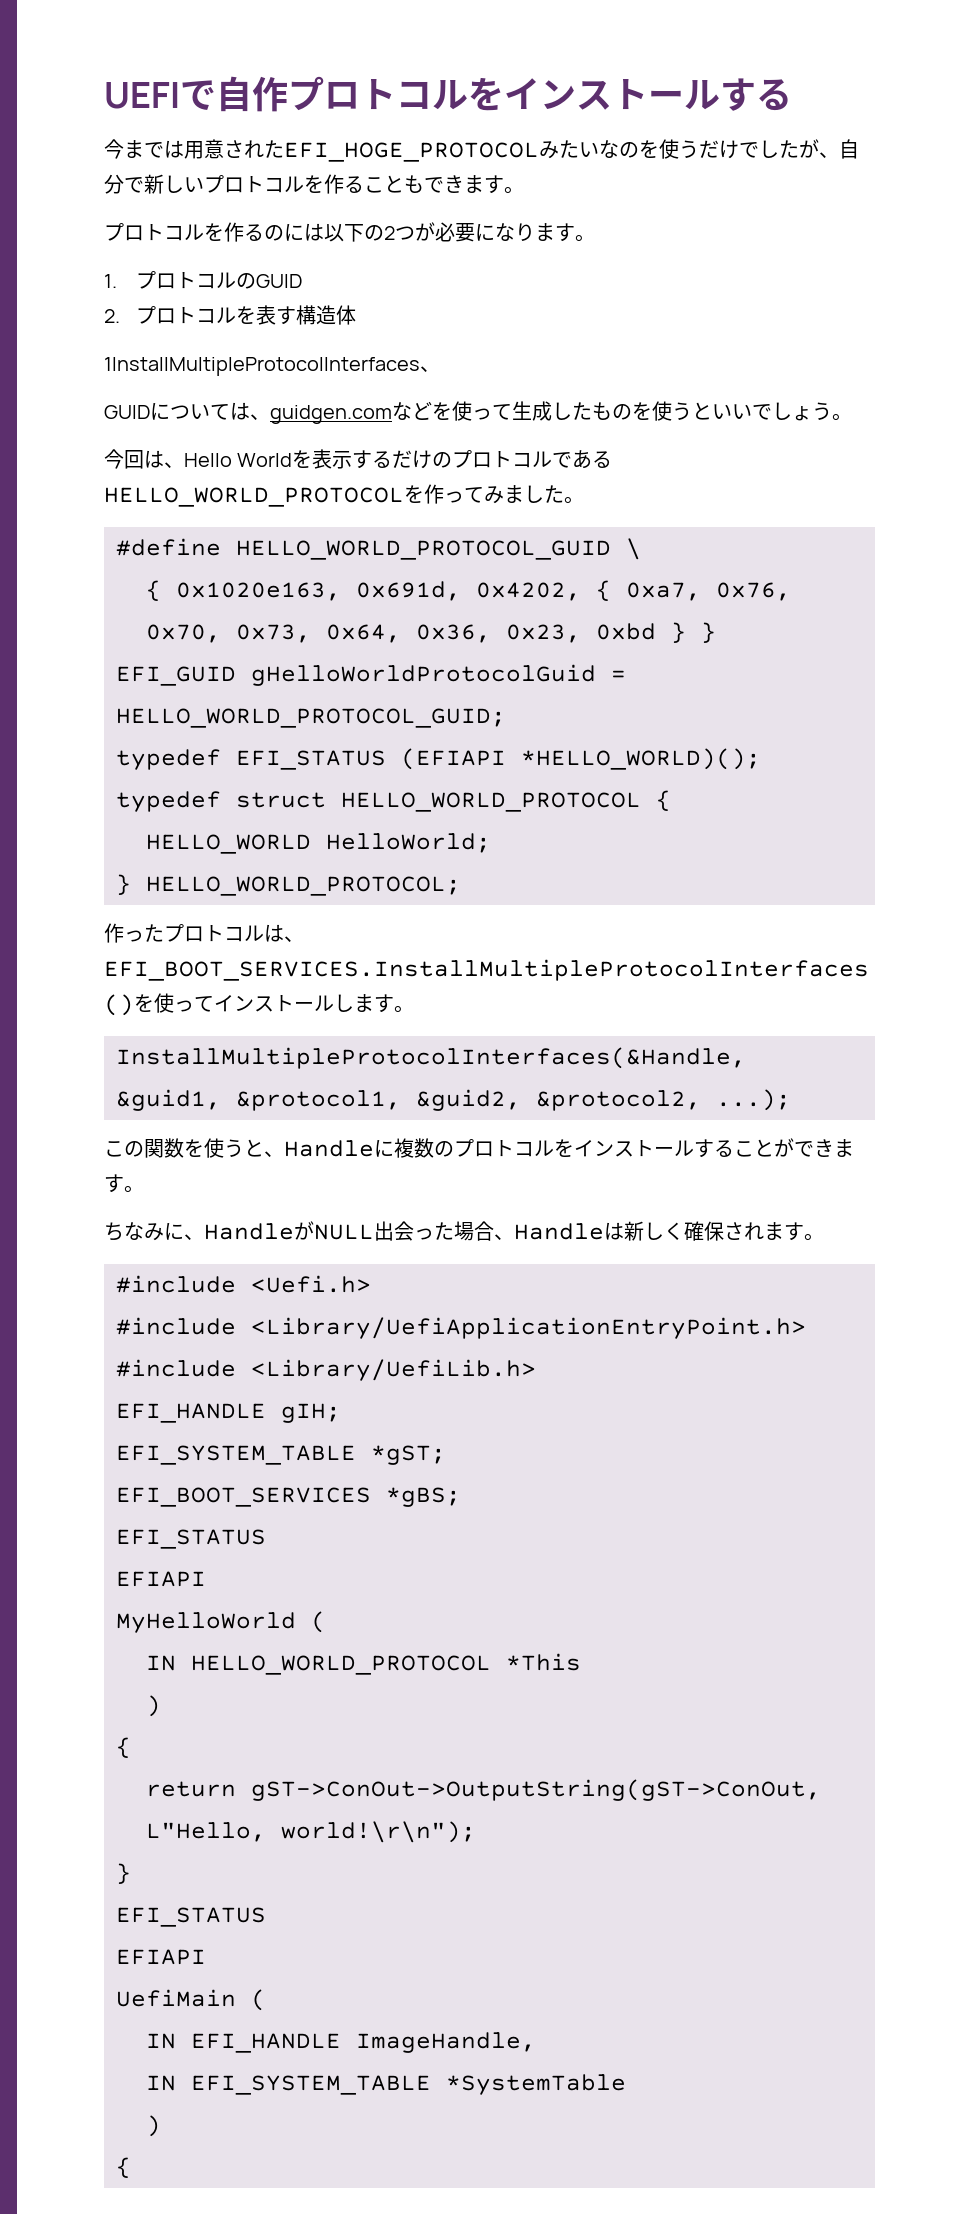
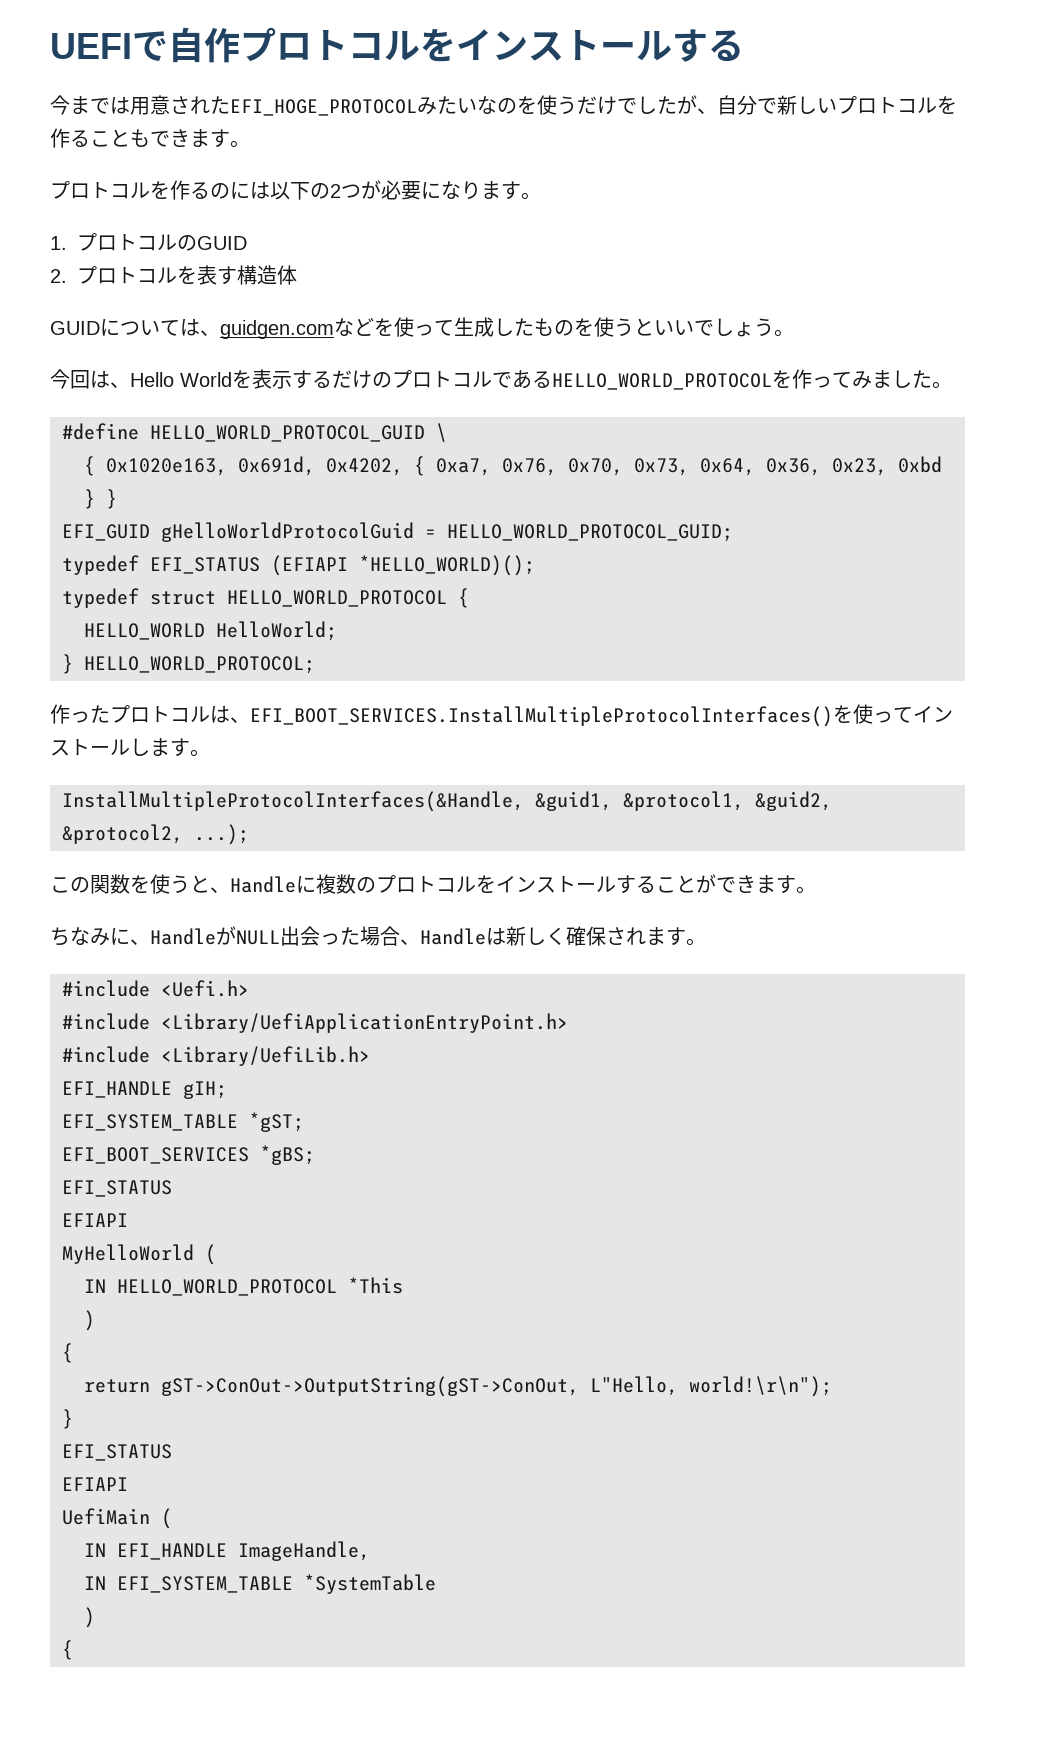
[104,357,440,376] // 1InstallMultipleProtocolInterfaces、 -> (297, 275) none

